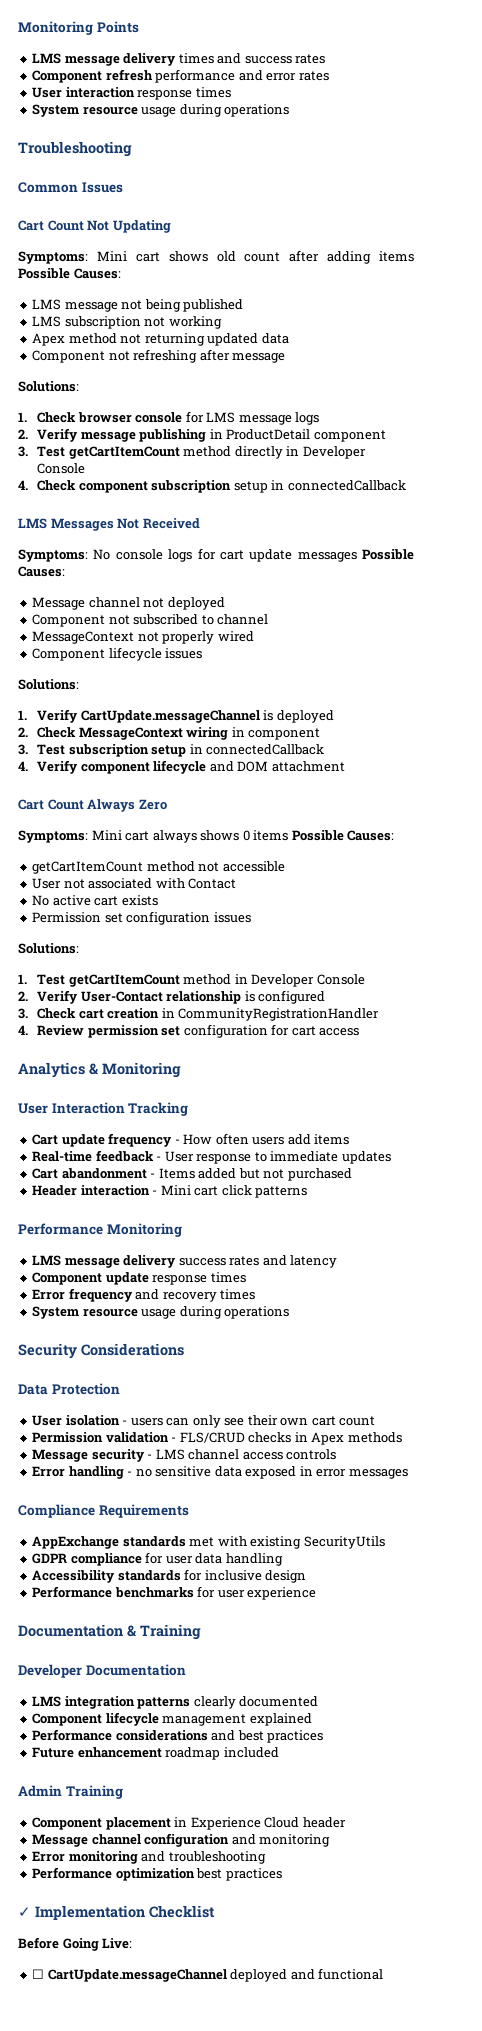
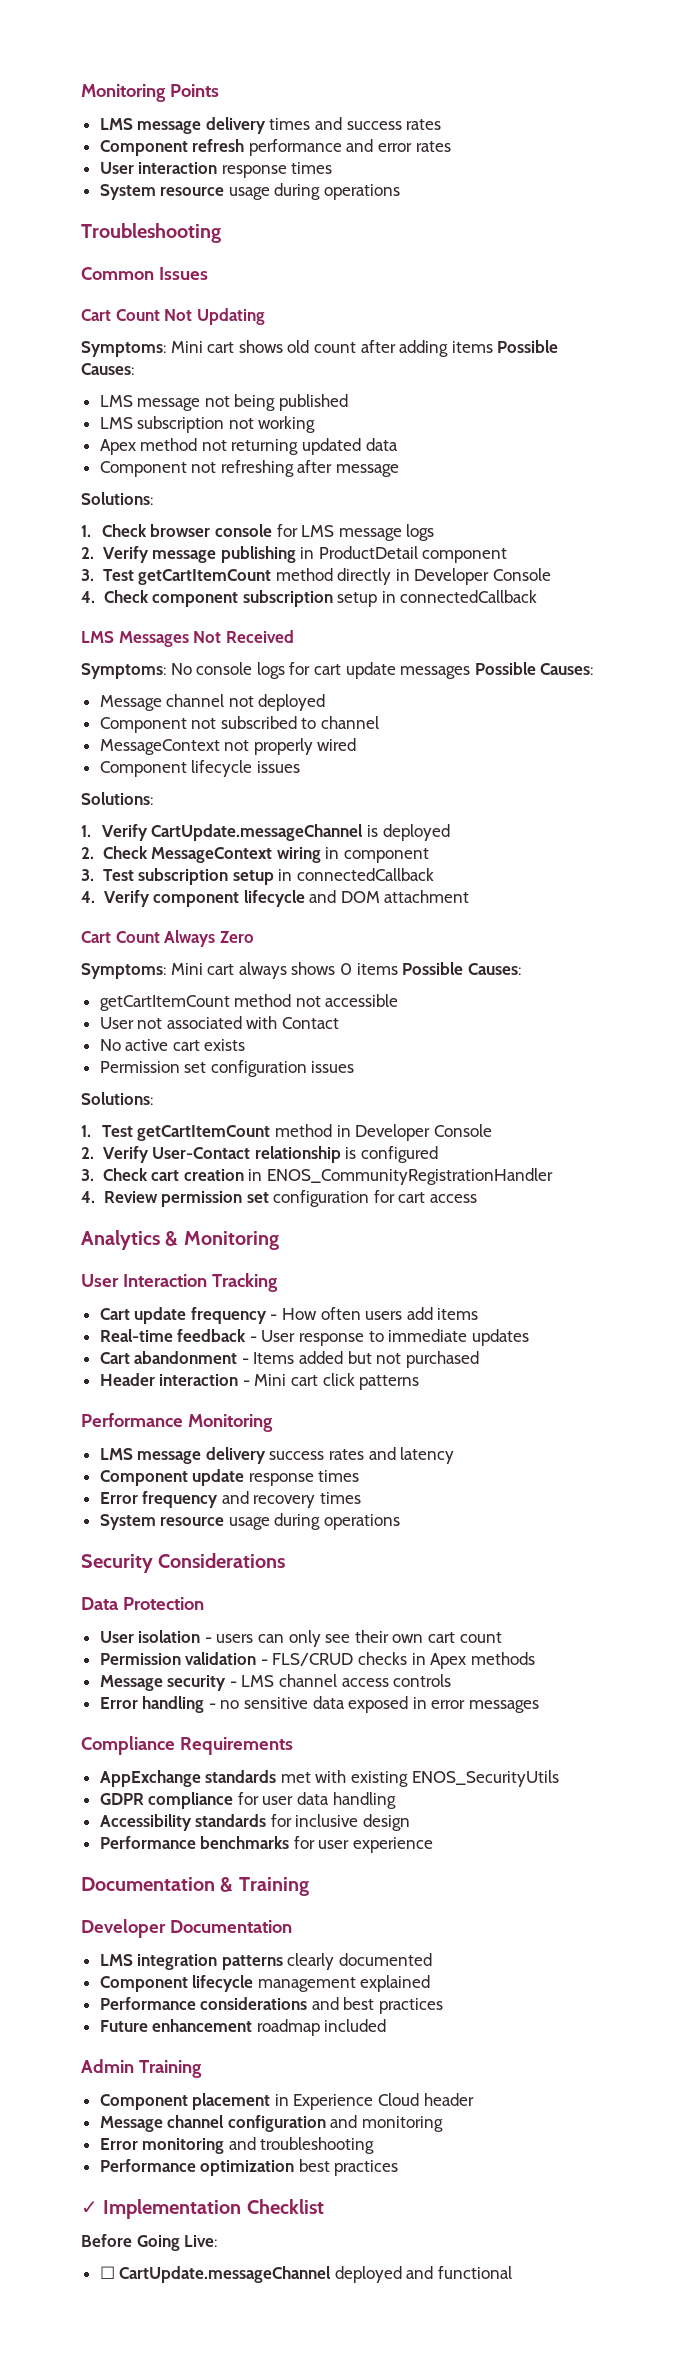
[178,1008,380,1021] CommunityRegistrationHandler -> [266,1168,553,1185] ENOS_CommunityRegistrationHandler
[303,1536,385,1549] SecurityUtils -> [411,1770,559,1787] ENOS_SecurityUtils

